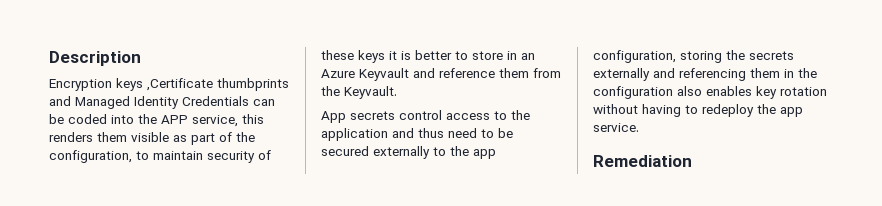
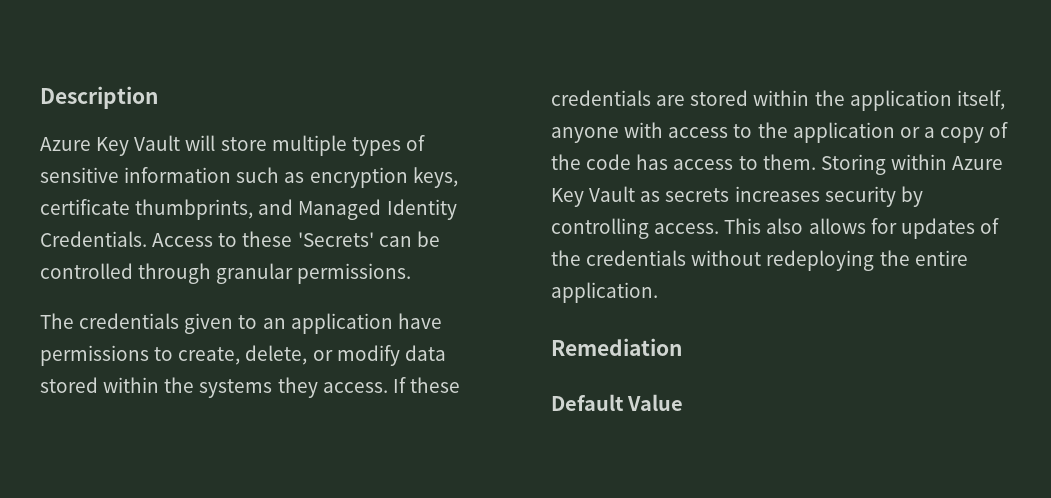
[49,78,289,91] [49,96,275,109] [49,114,264,127] [49,132,255,145] [49,150,271,163] [321,50,535,63] [321,68,561,81] [321,86,397,99] [321,110,530,123] [321,128,513,141] [321,146,496,159] [593,50,794,63] [593,68,817,81] [593,86,827,99] [593,104,803,117] [593,123,639,132] Encryption keys ,Certificate thumbprints and Managed Identity Credentials can be coded into the APP service, this renders them visible as part of the configuration, to maintain security of these keys it is better to store in an Azure Keyvault and reference them from the Keyvault. // App secrets control access to the application and thus need to be secured externally to the app configuration, storing the secrets externally and referencing them in the configuration also enables key rotation without having to redeploy the app service. -> [40,135,425,156] [40,167,458,188] [40,199,457,220] [40,231,440,247] [40,263,412,284] [40,313,442,334] [40,345,446,366] [40,377,460,398] [551,90,1005,111] [551,122,1009,143] [551,154,1004,175] [551,186,923,207] [551,218,999,239] [551,250,968,271] [551,282,658,303] Azure Key Vault will store multiple types of sensitive information such as encryption keys, certificate thumbprints, and Managed Identity Credentials. Access to these 'Secrets' can be controlled through granular permissions. // The credentials given to an application have permissions to create, delete, or modify data stored within the systems they access. If these credentials are stored within the application itself, anyone with access to the application or a copy of the code has access to them. Storing within Azure Key Vault as secrets increases security by controlling access. This also allows for updates of the credentials without redeploying the entire application.
(692, 161) none -> [551,394,684,411] // Default Value

